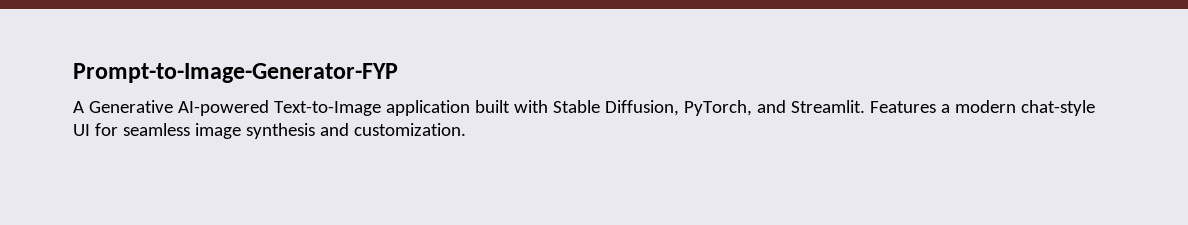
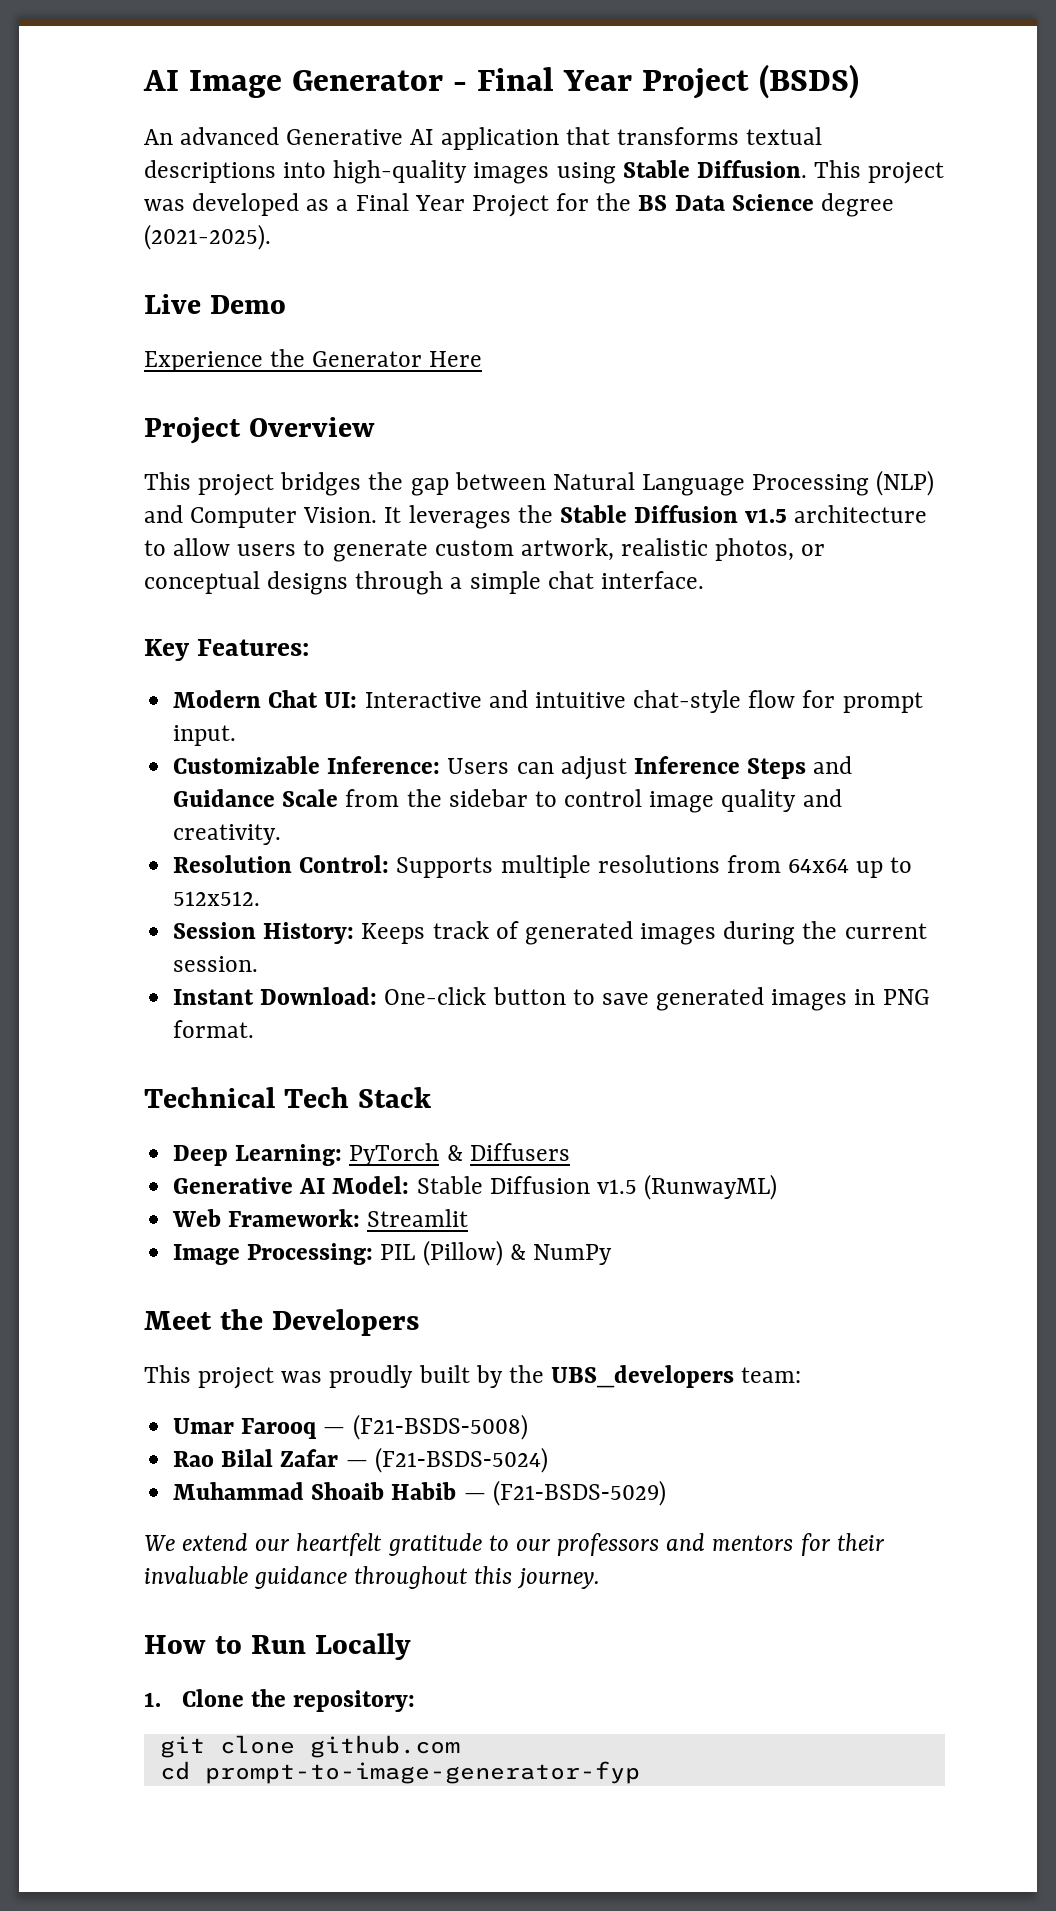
[73,63,398,83] [73,100,1095,116] [73,123,466,139] Prompt-to-Image-Generator-FYP // A Generative AI-powered Text-to-Image application built with Stable Diffusion, PyTorch, and Streamlit. Features a modern chat-style UI for seamless image synthesis and customization. -> [143,64,859,99] [144,127,823,150] [144,160,945,184] [144,193,894,217] [144,224,271,250] [144,294,286,314] [144,349,483,372] [144,417,375,444] [144,470,935,496] [144,505,928,529] [144,538,826,562] [144,571,704,595] [144,639,309,661] [173,690,923,713] [173,725,237,746] [173,756,853,780] [173,789,842,813] [173,824,282,845] [173,855,913,878] [173,891,261,906] [173,921,927,945] [173,956,259,972] [173,987,930,1011] [173,1020,255,1038] [144,1087,431,1108] [173,1143,570,1166] [173,1174,778,1200] [172,1209,469,1227] [173,1240,612,1266] [144,1309,419,1336] [144,1365,802,1389] [173,1414,528,1440] [173,1447,548,1473] [173,1480,666,1506] [144,1533,885,1556] [144,1566,600,1589] [144,1633,411,1660] [144,1689,415,1712] [159,1735,460,1758] [159,1761,640,1784] AI Image Generator - Final Year Project (BSDS) // An advanced Generative AI application that transforms textual descriptions into high-quality images using Stable Diffusion. This project was developed as a Final Year Project for the BS Data Science degree (2021-2025). // Live Demo // Experience the Generator Here // Project Overview // This project bridges the gap between Natural Language Processing (NLP) and Computer Vision. It leverages the Stable Diffusion v1.5 architecture to allow users to generate custom artwork, realistic photos, or conceptual designs through a simple chat interface. // Key Features: // Modern Chat UI: Interactive and intuitive chat-style flow for prompt input. // Customizable Inference: Users can adjust Inference Steps and Guidance Scale from the sidebar to control image quality and creativity. // Resolution Control: Supports multiple resolutions from 64x64 up to 512x512. // Session History: Keeps track of generated images during the current session. // Instant Download: One-click button to save generated images in PNG format. // Technical Tech Stack // Deep Learning: PyTorch & Diffusers // Generative AI Model: Stable Diffusion v1.5 (RunwayML) // Web Framework: Streamlit // Image Processing: PIL (Pillow) & NumPy // Meet the Developers // This project was proudly built by the UBS_developers team: // Umar Farooq — (F21‑BSDS‑5008) // Rao Bilal Zafar — (F21‑BSDS‑5024) // Muhammad Shoaib Habib — (F21‑BSDS‑5029) // We extend our heartfelt gratitude to our professors and mentors for their invaluable guidance throughout this journey. // How to Run Locally // 1. Clone the repository: // git clone github.com // cd prompt-to-image-generator-fyp

